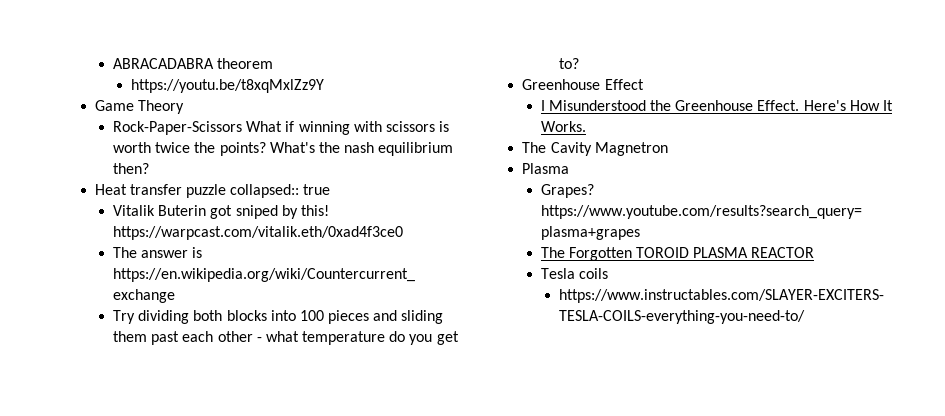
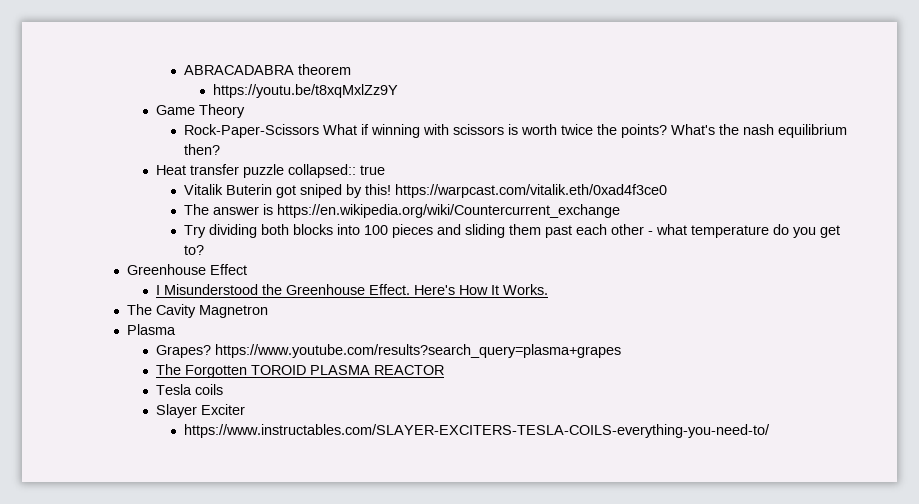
(608, 273) none -> [155,404,245,418] // Slayer Exciter

